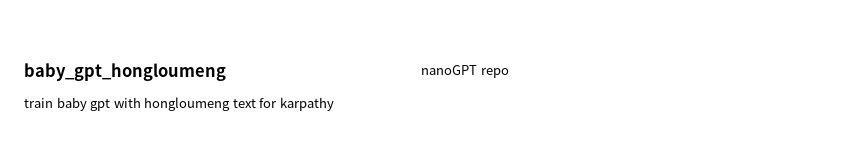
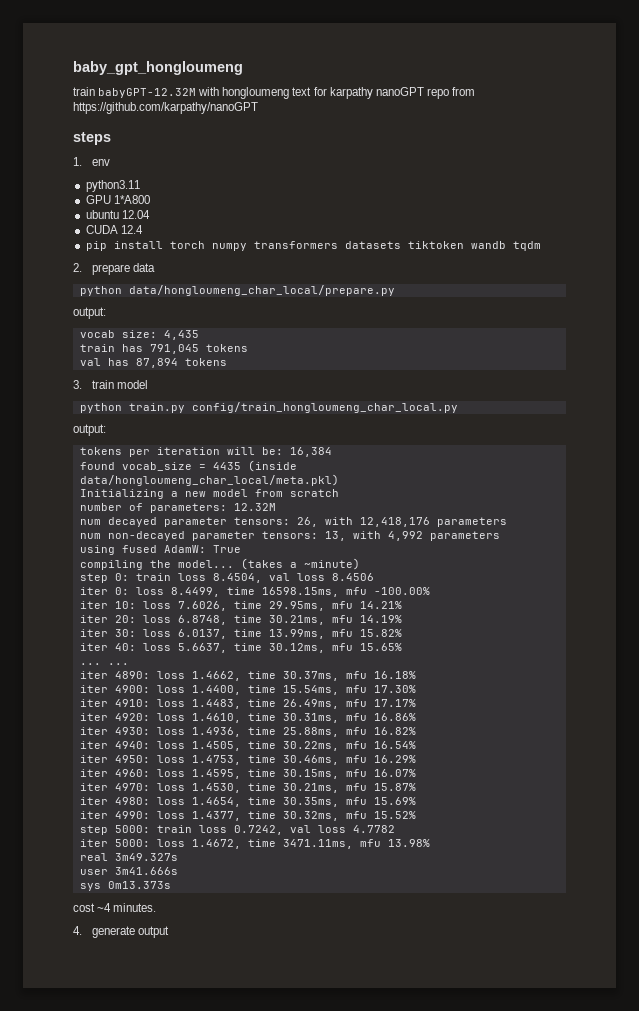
[56,97,111,111] baby gpt -> [98,88,197,98] babyGPT-12.32M
(509, 73) none -> [451,87,475,96] [73,102,258,114] [73,132,111,145] [73,157,110,166] [85,180,140,192] [85,195,150,204] [85,210,150,219] [85,225,143,234] [85,241,541,251] [73,263,155,275] [79,285,395,296] [73,307,106,319] [79,330,199,340] [79,344,248,354] [79,358,227,368] [73,380,148,389] [79,402,458,413] [73,424,106,436] [79,447,332,457] [79,460,297,472] [79,474,339,486] [79,489,339,499] [79,503,276,513] [79,517,507,527] [79,531,500,541] [79,545,241,555] [79,558,360,570] [79,573,374,583] [79,587,430,597] [79,601,402,611] [79,615,402,625] [79,629,402,639] [79,643,402,653] [79,663,129,665] [79,671,416,681] [79,685,416,695] [79,699,416,709] [79,713,416,723] [79,727,416,737] [79,741,416,751] [79,755,416,765] [79,769,416,779] [79,783,416,793] [79,797,416,807] [79,811,416,821] [79,825,395,835] [79,839,430,849] [79,853,178,861] [79,867,178,875] [79,881,171,891] [73,903,157,912] [73,926,169,938] from https://github.com/karpathy/nanoGPT // steps // 1. env // python3.11 // GPU 1*A800 // ubuntu 12.04 // CUDA 12.4 // pip install torch numpy transformers datasets tiktoken wandb tqdm // 2. prepare data // python data/hongloumeng_char_local/prepare.py // output: // vocab size: 4,435 // train has 791,045 tokens // val has 87,894 tokens // 3. train model // python train.py config/train_hongloumeng_char_local.py // output: // tokens per iteration will be: 16,384 // found vocab_size = 4435 (inside data/hongloumeng_char_local/meta.pkl) // Initializing a new model from scratch // number of parameters: 12.32M // num decayed parameter tensors: 26, with 12,418,176 parameters // num non-decayed parameter tensors: 13, with 4,992 parameters // using fused AdamW: True // compiling the model... (takes a ~minute) // step 0: train loss 8.4504, val loss 8.4506 // iter 0: loss 8.4499, time 16598.15ms, mfu -100.00% // iter 10: loss 7.6026, time 29.95ms, mfu 14.21% // iter 20: loss 6.8748, time 30.21ms, mfu 14.19% // iter 30: loss 6.0137, time 13.99ms, mfu 15.82% // iter 40: loss 5.6637, time 30.12ms, mfu 15.65% // ... ... // iter 4890: loss 1.4662, time 30.37ms, mfu 16.18% // iter 4900: loss 1.4400, time 15.54ms, mfu 17.30% // iter 4910: loss 1.4483, time 26.49ms, mfu 17.17% // iter 4920: loss 1.4610, time 30.31ms, mfu 16.86% // iter 4930: loss 1.4936, time 25.88ms, mfu 16.82% // iter 4940: loss 1.4505, time 30.22ms, mfu 16.54% // iter 4950: loss 1.4753, time 30.46ms, mfu 16.29% // iter 4960: loss 1.4595, time 30.15ms, mfu 16.07% // iter 4970: loss 1.4530, time 30.21ms, mfu 15.87% // iter 4980: loss 1.4654, time 30.35ms, mfu 15.69% // iter 4990: loss 1.4377, time 30.32ms, mfu 15.52% // step 5000: train loss 0.7242, val loss 4.7782 // iter 5000: loss 1.4672, time 3471.11ms, mfu 13.98% // real 3m49.327s // user 3m41.666s // sys 0m13.373s // cost ~4 minutes. // 4. generate output

